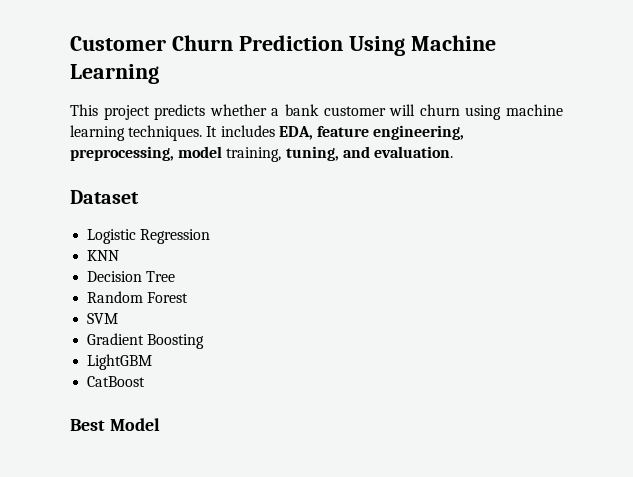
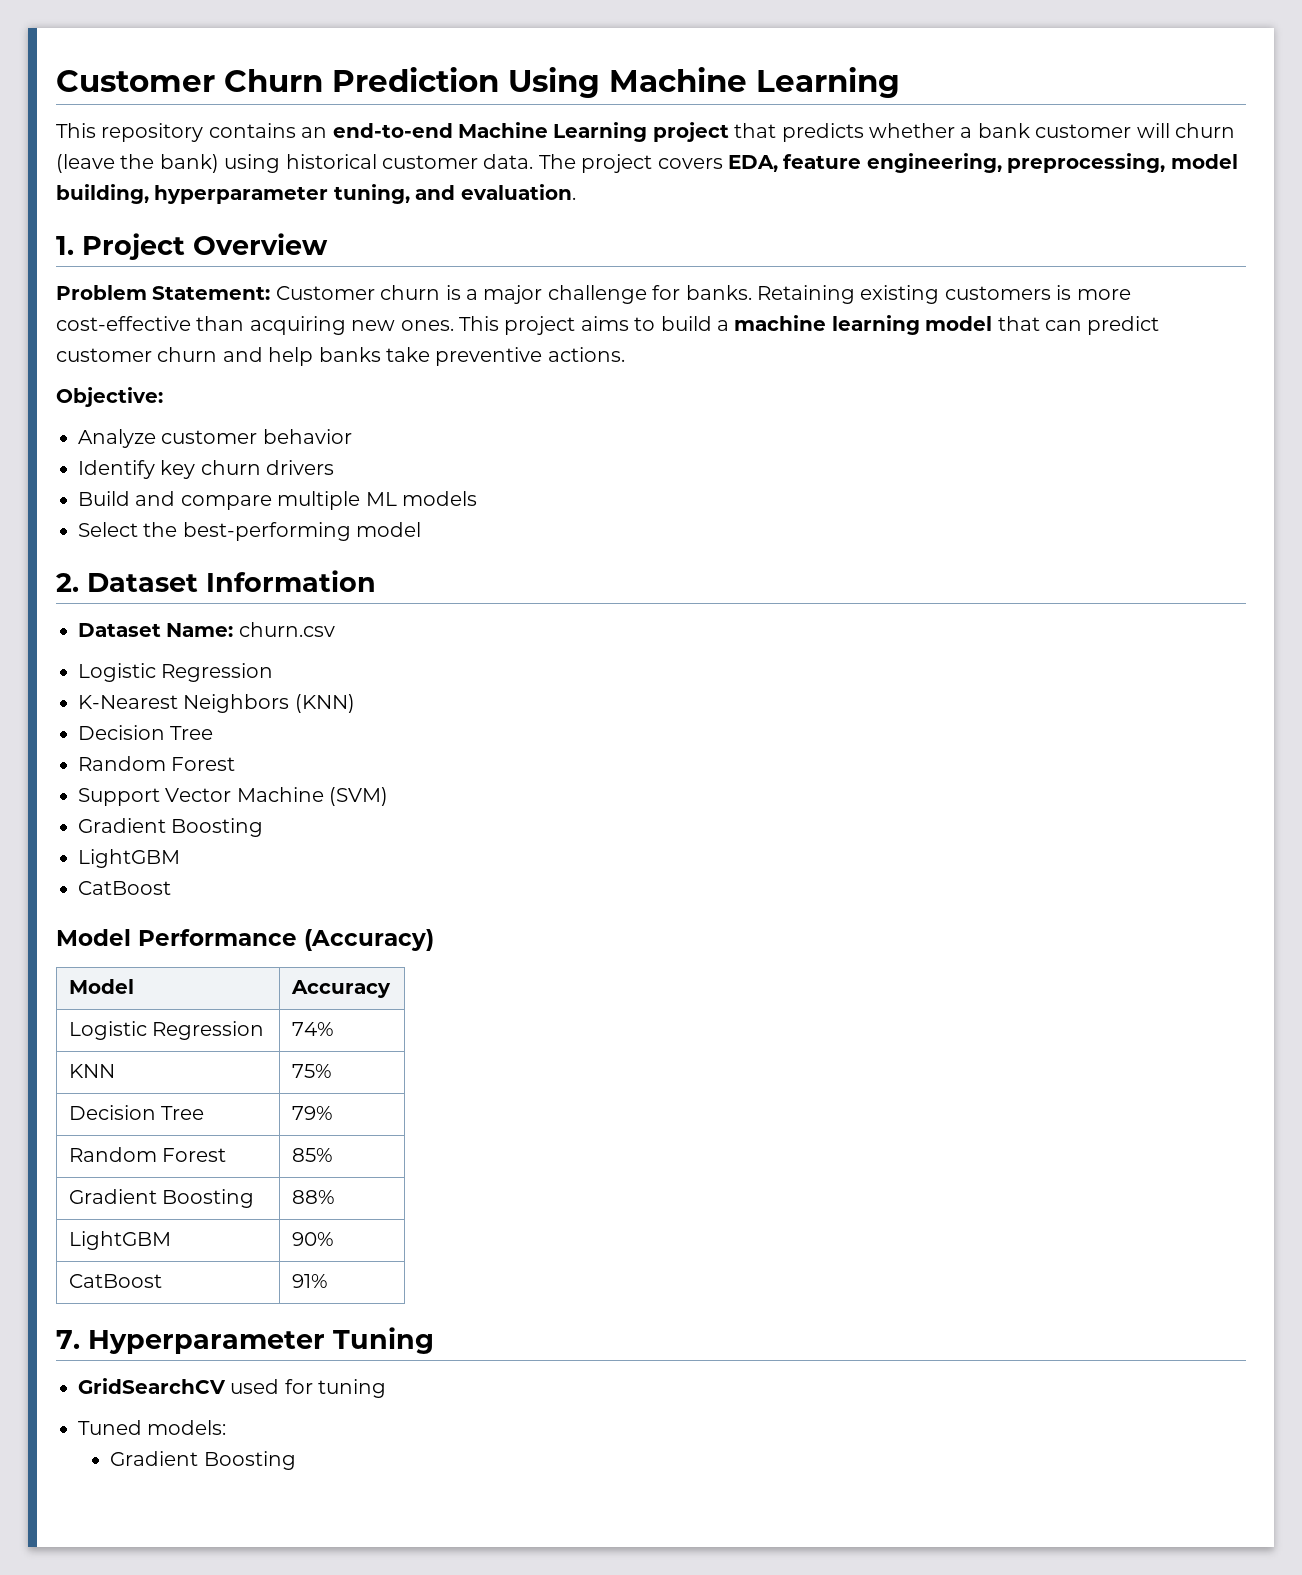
[103,105,150,120] project -> [101,122,777,142] repository contains an end-to-end Machine Learning project that
[465,104,563,120] [70,125,275,141] using machine learning techniques. It includes -> [56,154,723,173] (leave the bank) using historical customer data. The project covers
[226,147,282,162] training, -> [56,184,329,204] building, hyperparameter
[70,190,139,204] Dataset -> [56,233,328,260] [56,285,1131,304] [56,315,1160,335] [56,347,625,366] [56,387,163,407] [78,429,352,448] [78,460,335,479] [78,491,477,510] [78,522,422,541] [56,570,376,592] [78,622,335,637] 1. Project Overview // Problem Statement: Customer churn is a major challenge for banks. Retaining existing customers is more cost-effective than acquiring new ones. This project aims to build a machine learning model that can predict customer churn and help banks take preventive actions. // Objective: // Analyze customer behavior // Identify key churn drivers // Build and compare multiple ML models // Select the best-performing model // 2. Dataset Information // Dataset Name: churn.csv
[87,250,120,261] KNN -> [78,694,355,713] K-Nearest Neighbors (KNN)
[87,313,119,324] SVM -> [78,787,389,806] Support Vector Machine (SVM)
[70,418,160,431] Best Model -> [56,929,434,951] [68,979,134,994] [290,980,391,998] [68,1021,265,1040] [291,1022,334,1036] [68,1064,115,1078] [291,1064,332,1078] [68,1105,205,1120] [291,1106,333,1120] [68,1147,227,1162] [291,1148,333,1162] [68,1189,255,1208] [291,1190,335,1204] [68,1231,171,1250] [291,1232,334,1246] [68,1274,162,1288] [291,1274,328,1288] [56,1327,434,1354] [78,1378,387,1398] [78,1420,227,1435] [110,1451,296,1470] Model Performance (Accuracy) // Model | Accuracy // Logistic Regression | 74% // KNN | 75% // Decision Tree | 79% // Random Forest | 85% // Gradient Boosting | 88% // LightGBM | 90% // CatBoost | 91% // 7. Hyperparameter Tuning // GridSearchCV used for tuning // Tuned models: // Gradient Boosting

